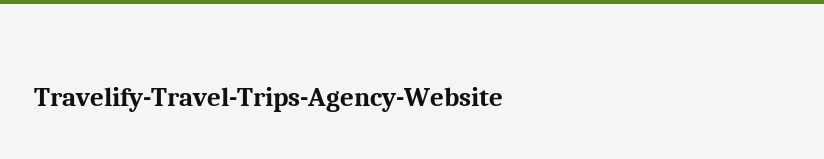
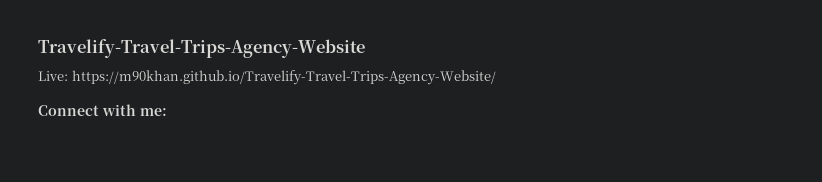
(503, 99) none -> [38,70,496,85] [38,104,167,116] // Live: https://m90khan.github.io/Travelify-Travel-Trips-Agency-Website/ // Connect with me:

